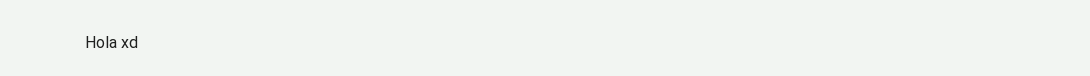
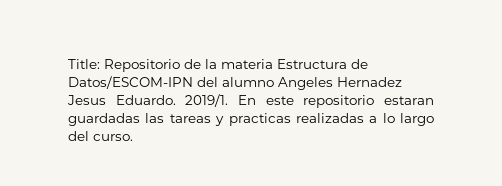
[85,36,139,48] Hola xd -> [68,59,368,72] [68,76,402,90] [67,94,434,108] [68,113,434,126] [68,131,133,141] Title: Repositorio de la materia Estructura de Datos/ESCOM-IPN del alumno Angeles Hernadez Jesus Eduardo. 2019/1. En este repositorio estaran guardadas las tareas y practicas realizadas a lo largo del curso.

